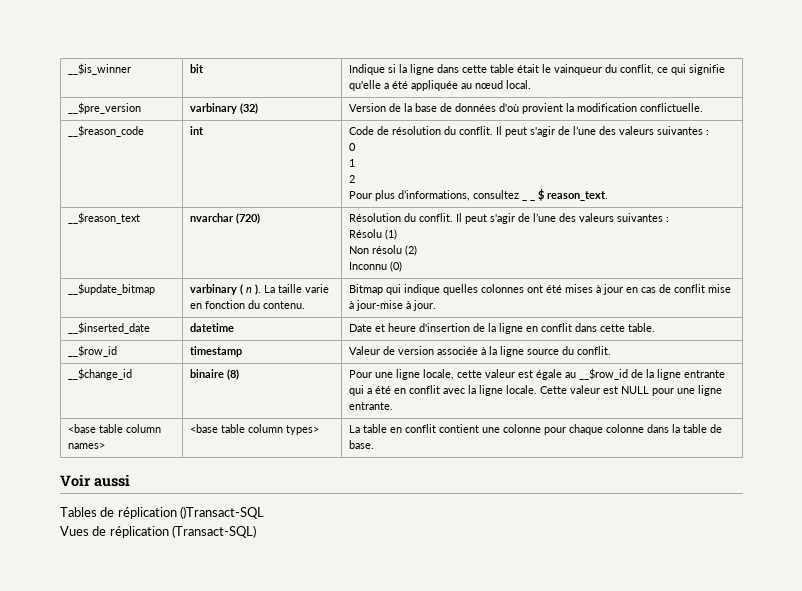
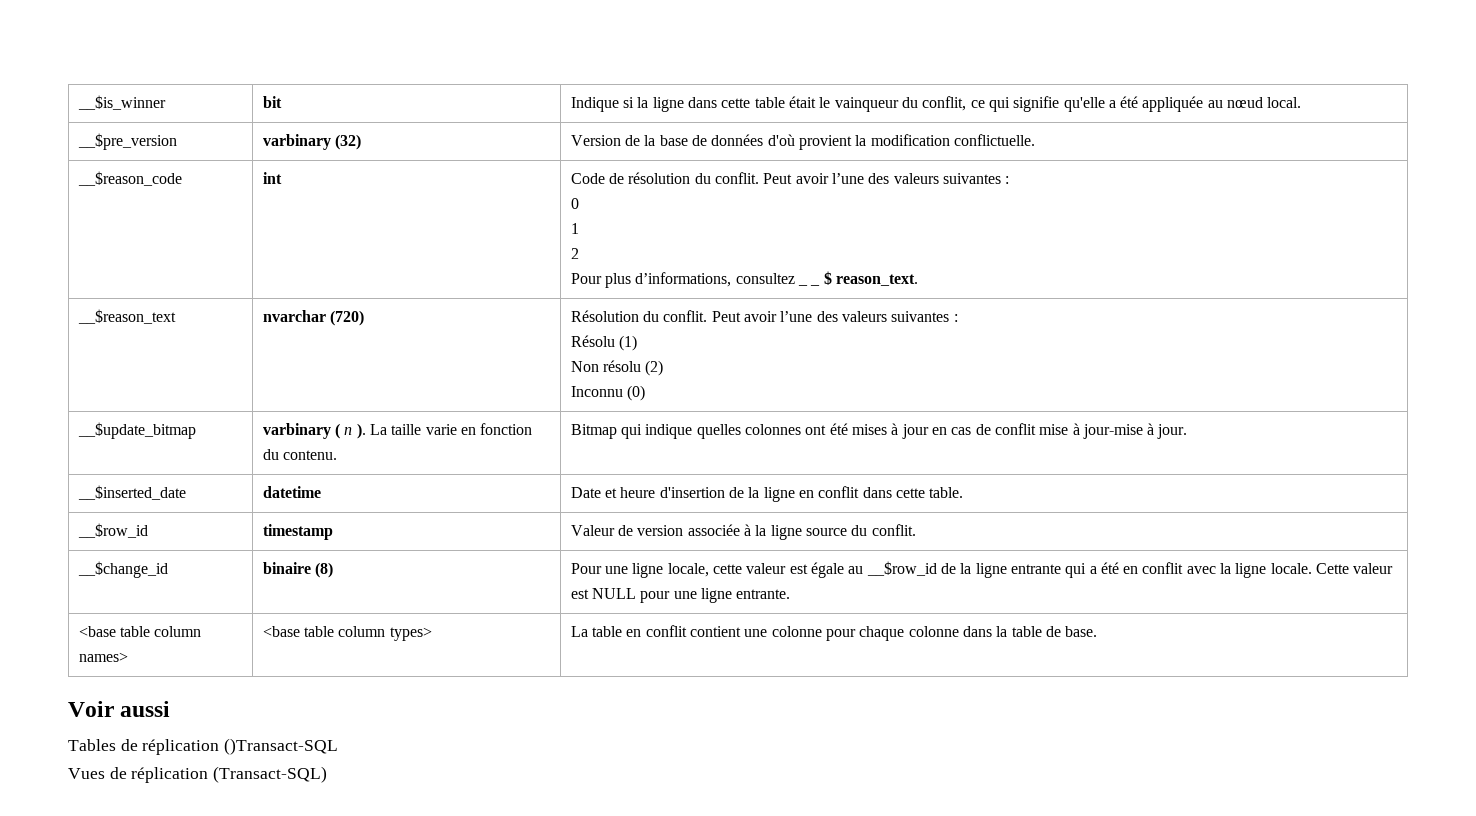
[496,126,571,137] Il peut s'agir de -> [763,173,829,184] Peut avoir
[456,213,531,224] Il peut s'agir de -> [711,311,778,322] Peut avoir

